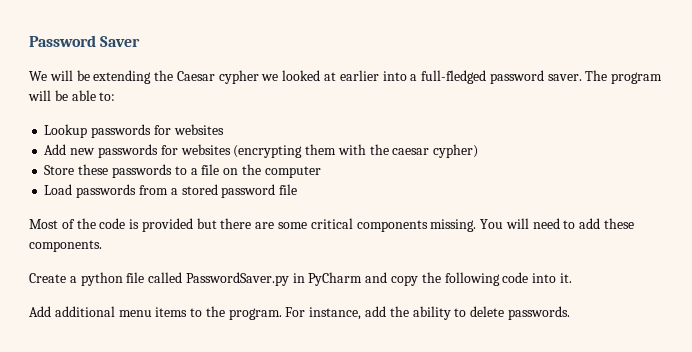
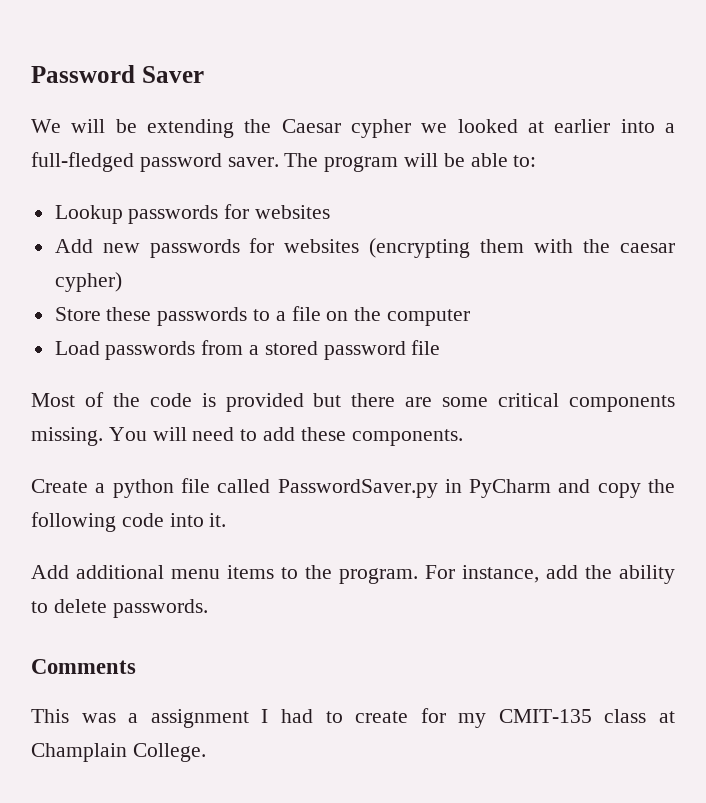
(570, 313) none -> [31,659,136,674] [31,708,675,728] [31,743,206,762] // Comments // This was a assignment I had to create for my CMIT-135 class at Champlain College.

